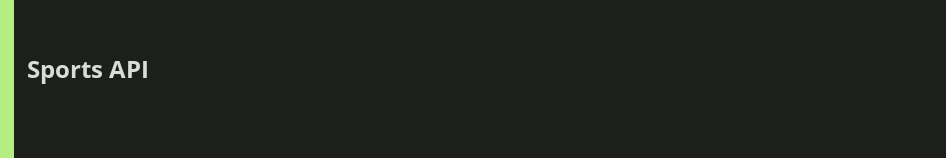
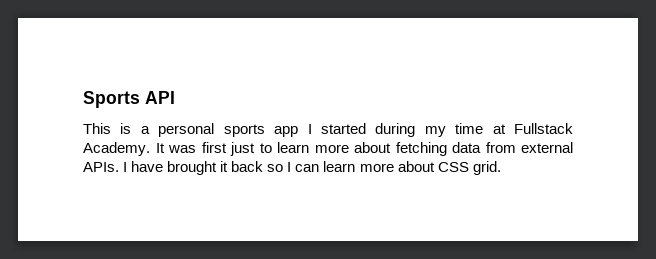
(150, 69) none -> [83,123,574,137] [83,142,573,156] [83,161,501,175] // This is a personal sports app I started during my time at Fullstack Academy. It was first just to learn more about fetching data from external APIs. I have brought it back so I can learn more about CSS grid.

